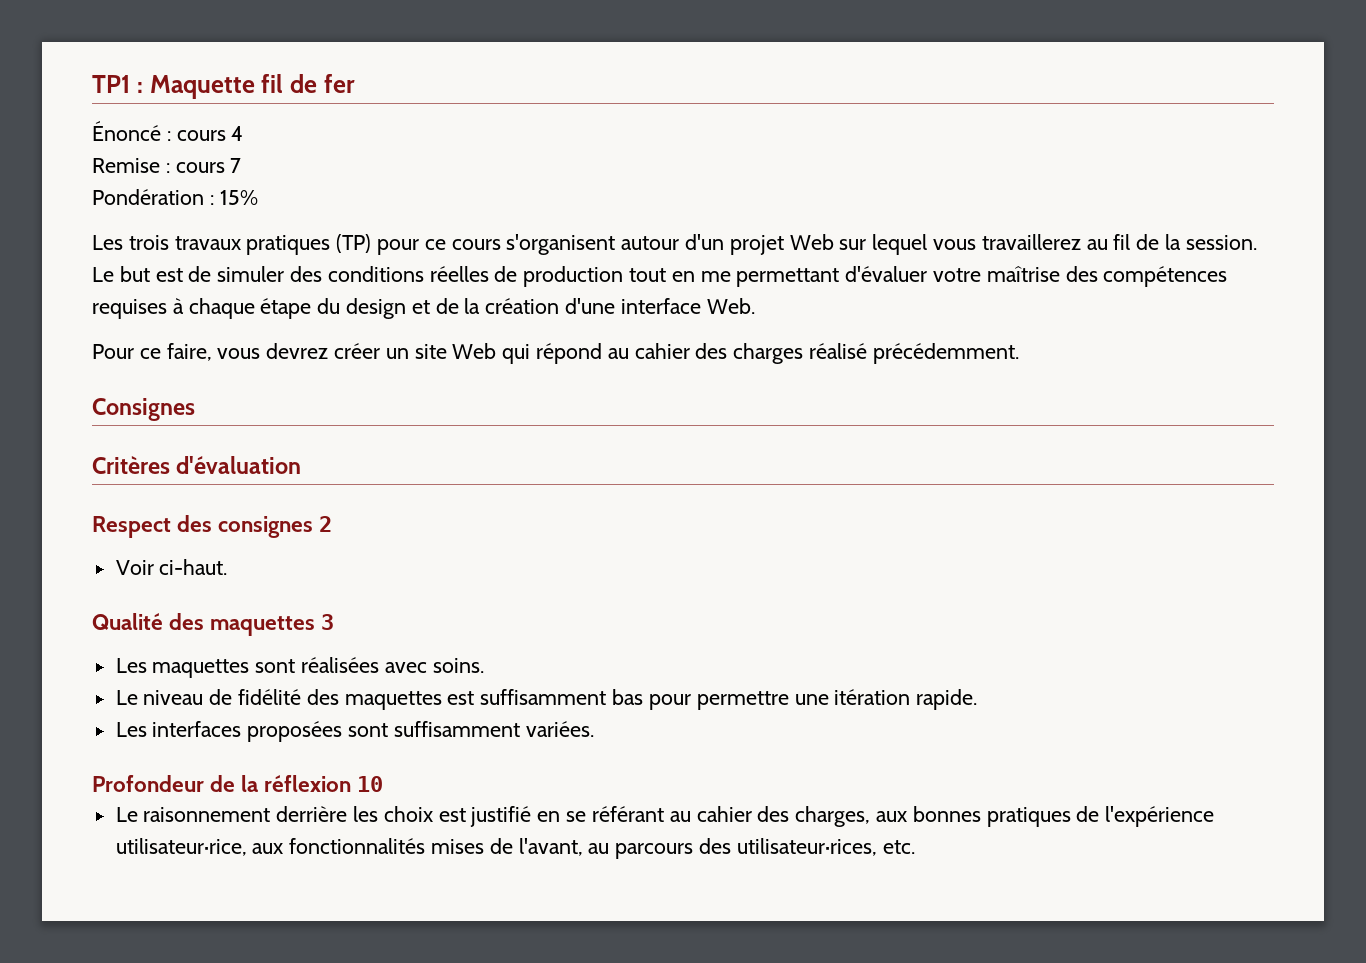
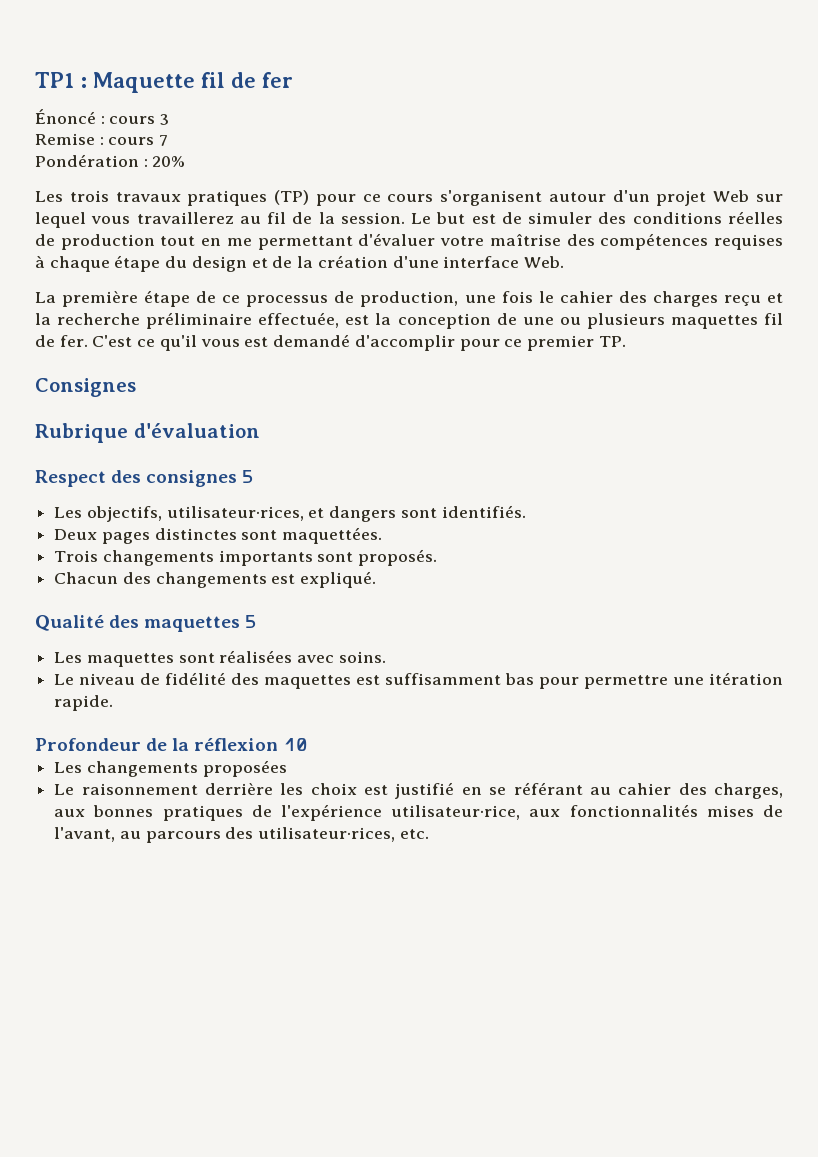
[231,126,244,141] 4 -> [160,114,170,125] 3
[219,190,258,205] 15% -> [152,156,186,167] 20%
[92,343,1019,364] Pour ce faire, vous devrez créer un site Web qui répond au cahier des charges réalisé précédemment. -> [35,290,784,307] [35,312,783,329] [35,334,626,351] La première étape de ce processus de production, une fois le cahier des charges reçu et la recherche préliminaire effectuée, est la conception de une ou plusieurs maquettes fil de fer. C'est ce qu'il vous est demandé d'accomplir pour ce premier TP.
[92,456,170,474] Critères -> [35,423,128,443] Rubrique
[319,516,333,532] [115,559,228,575] 2 // Voir ci-haut. -> [242,470,255,483] [54,505,526,522] [54,527,383,544] [54,549,438,566] [54,571,377,588] 5 // Les objectifs, utilisateur·rices, et dangers sont identifiés. // Deux pages distinctes sont maquettées. // Trois changements importants sont proposés. // Chacun des changements est expliqué.
[321,614,335,630] 3 -> [245,615,258,628] 5
[115,721,594,742] // Les interfaces proposées sont suffisamment variées. -> (114, 703) none
(384, 784) none -> [54,760,287,777] // Les changements proposées

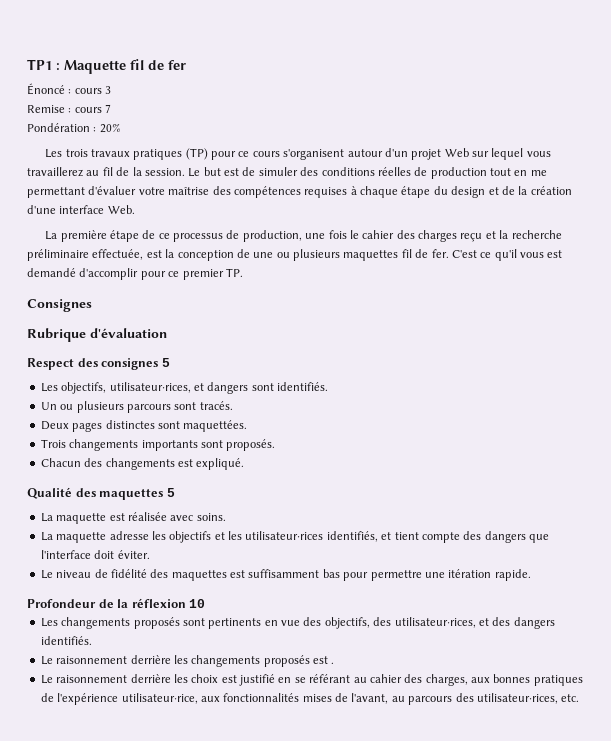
(526, 511) none -> [40,401,233,413] // Un ou plusieurs parcours sont tracés.
[54,650,386,667] Les maquettes sont réalisées avec soins. -> [40,512,226,524] [40,531,549,543] [40,550,150,559] La maquette est réalisée avec soins. // La maquette adresse les objectifs et les utilisateur·rices identifiés, et tient compte des dangers que l'interface doit éviter.
[202,760,287,777] proposées -> [133,617,555,629] [40,636,92,645] [40,655,335,667] proposés sont pertinents en vue des objectifs, des utilisateur·rices, et des dangers identifiés. // Le raisonnement derrière les changements proposés est .

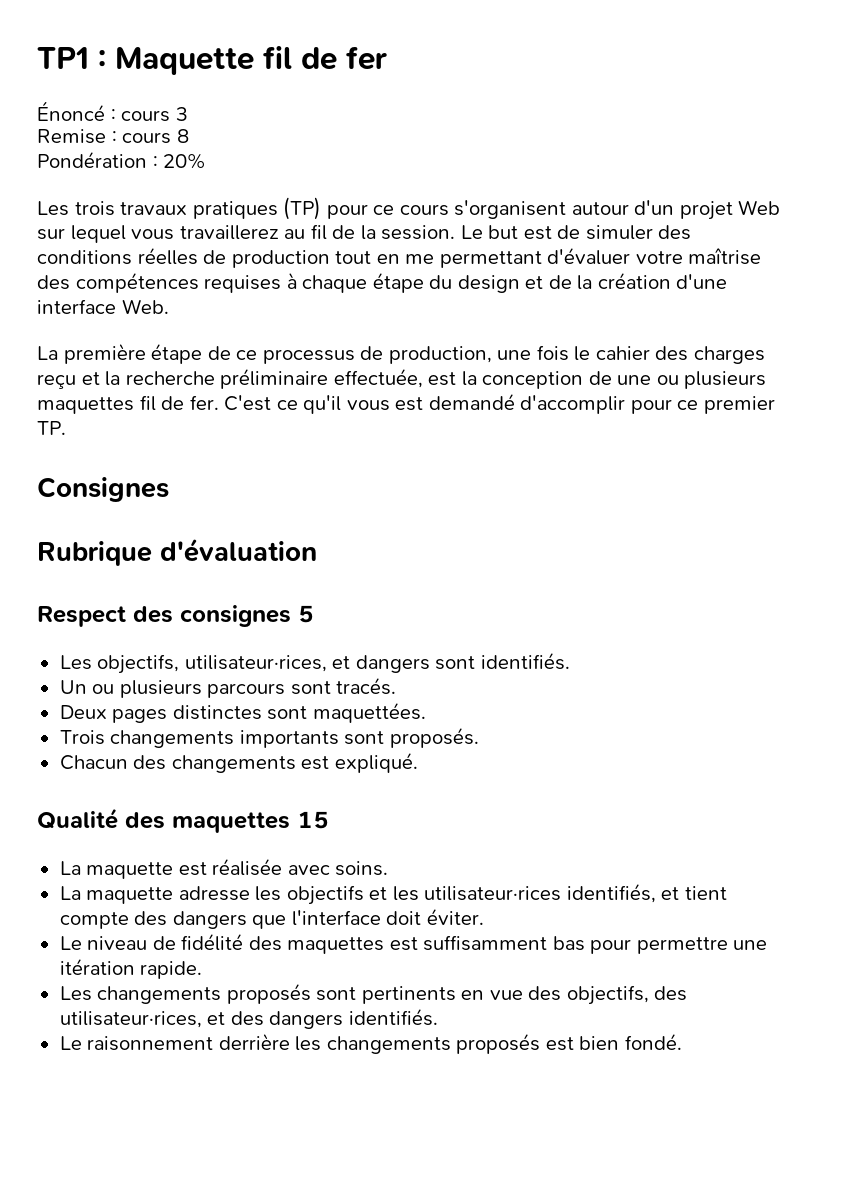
[105,104,112,113] 7 -> [176,129,189,143] 8
[166,488,175,497] 5 -> [297,811,329,829] 15
[27,598,206,608] // Profondeur de la réflexion 10 -> (203, 970) none
[331,662,335,664] [40,674,583,686] [40,693,580,705] . // Le raisonnement derrière les choix est justifié en se référant au cahier des charges, aux bonnes pratiques de l'expérience utilisateur·rice, aux fonctionnalités mises de l'avant, au parcours des utilisateur·rices, etc. -> [579,1033,682,1050] bien fondé.

